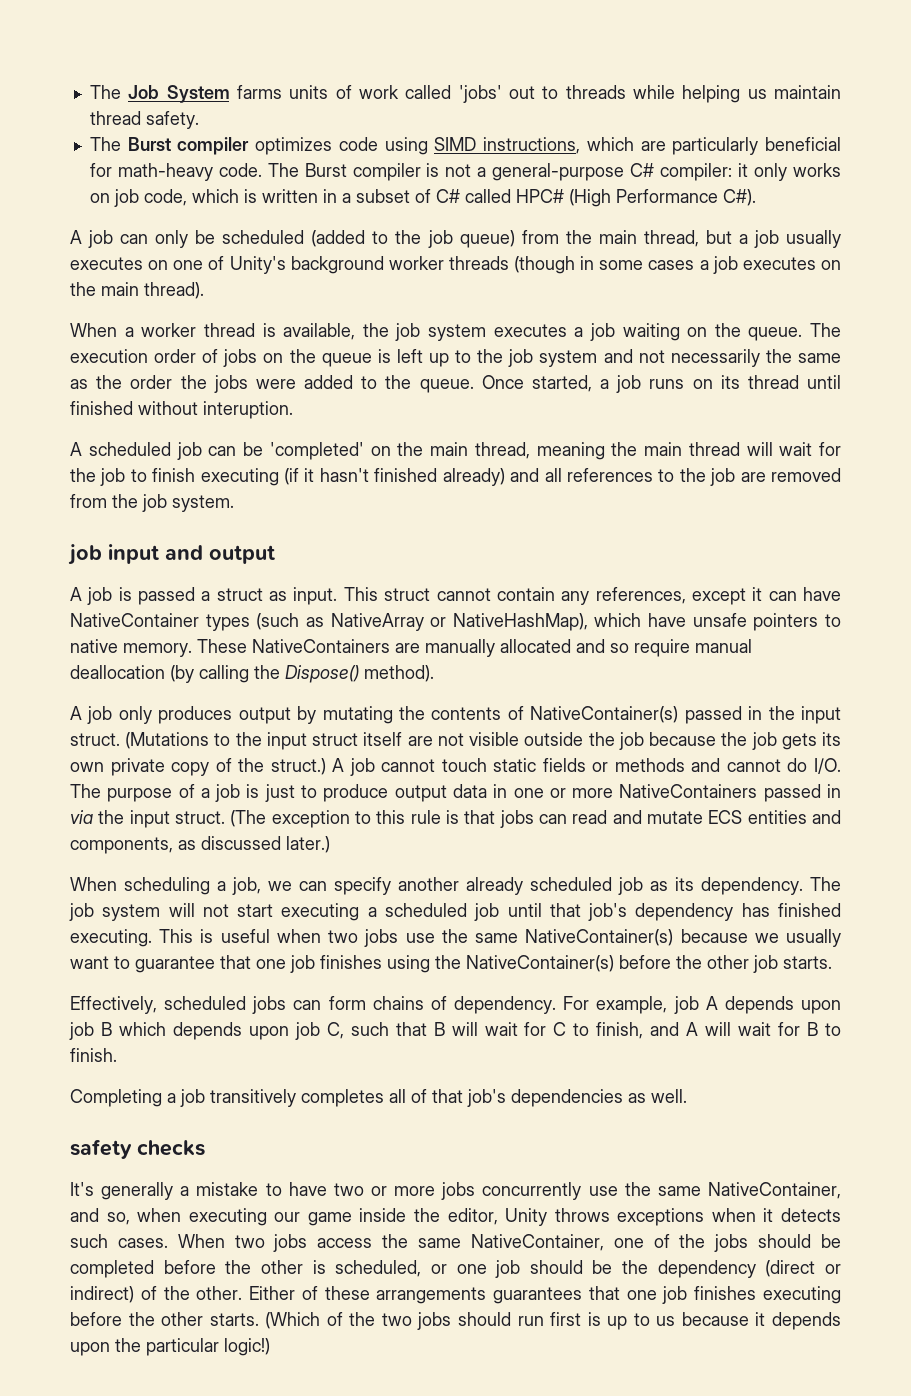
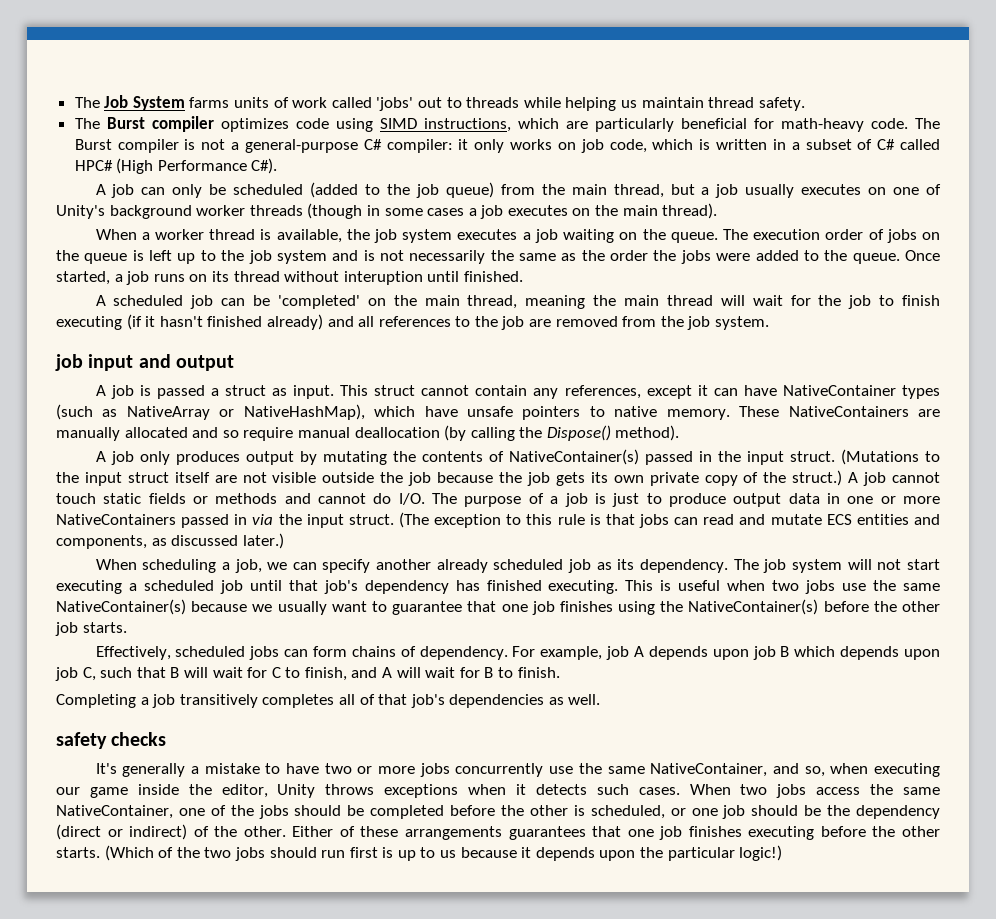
(633, 356) none -> [363,250,375,261] is
[806,375,841,389] [70,401,293,419] until finished without interuption. -> [284,271,523,285] without interuption until finished.

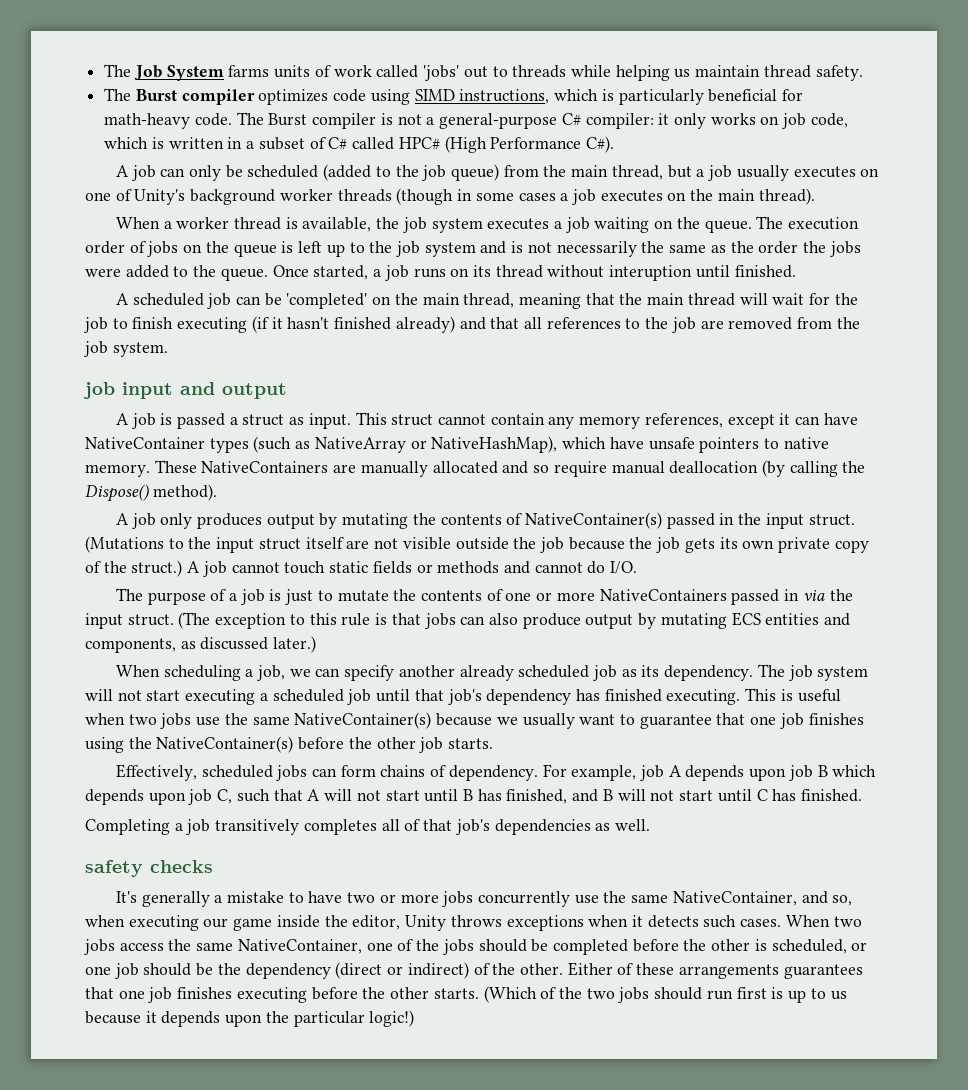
[565,121,588,129] are -> [601,89,614,101] is
(586, 302) none -> [585,293,615,305] that
(354, 321) none -> [490,317,520,329] that
(559, 393) none -> [579,416,641,429] memory
(425, 499) none -> (638, 567) //
[668,493,840,507] produce output data in -> [337,589,503,602] mutate the contents of
[703,514,822,525] read and mutate -> [488,613,727,629] also produce output by mutating
[170,667,560,681] B will wait for C to finish, and A will wait for B to finish. -> [307,789,862,804] A will not start until B has finished, and B will not start until C has finished.

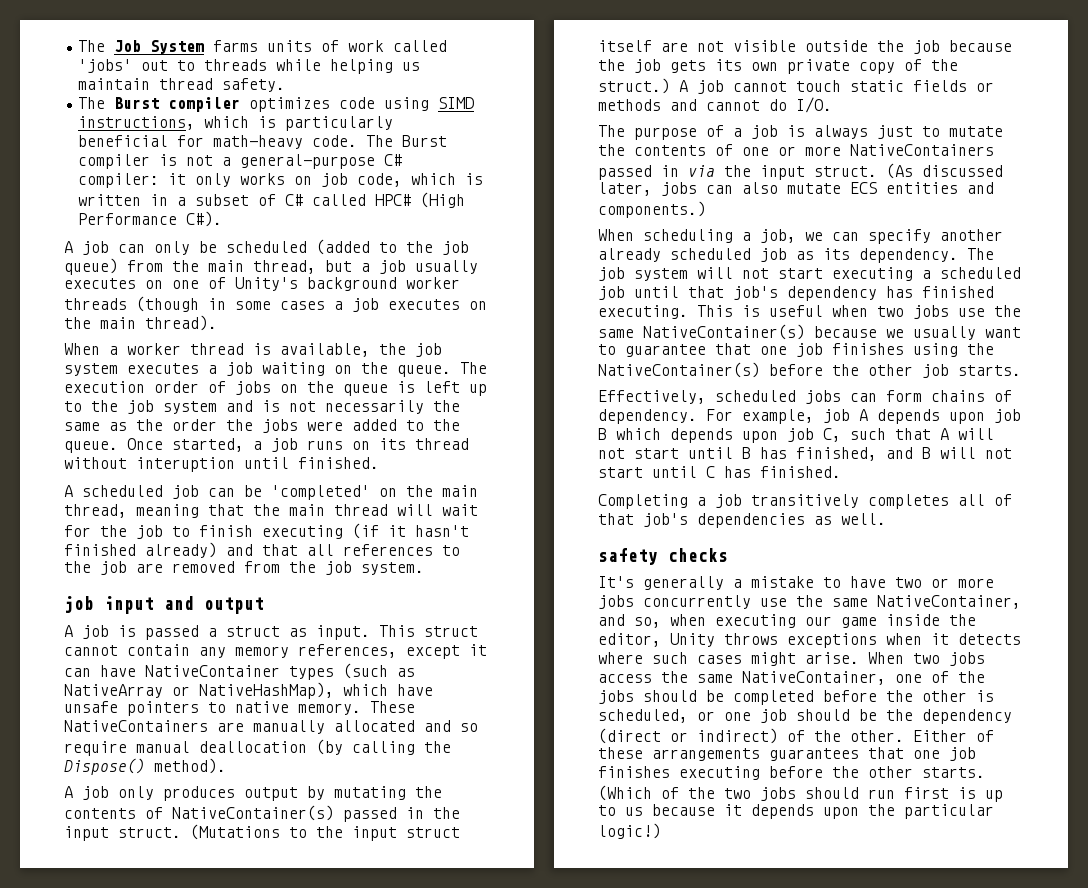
(282, 595) none -> [814,125,868,139] always
[178,612,851,629] [85,636,317,653] (The exception to this rule is that jobs can also produce output by mutating ECS entities and components, as discussed later.) -> [886,163,1003,179] [598,182,994,196] [598,201,706,218] (As discussed later, jobs can also mutate ECS entities and components.)
[703,915,782,928] such cases. -> [598,652,859,666] where such cases might arise.

